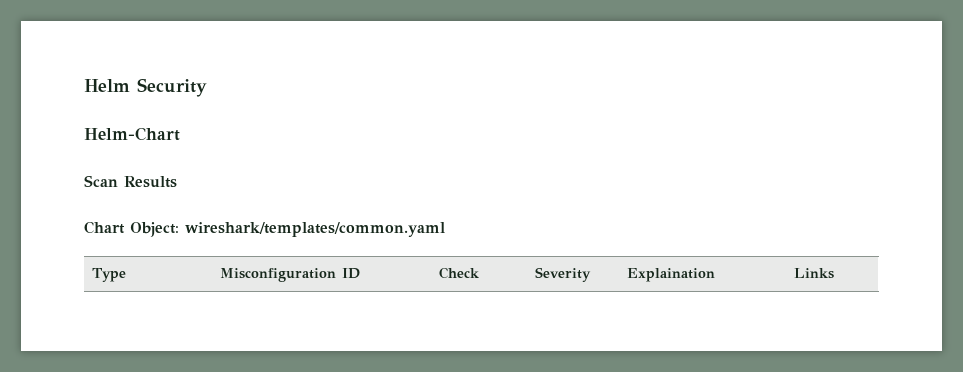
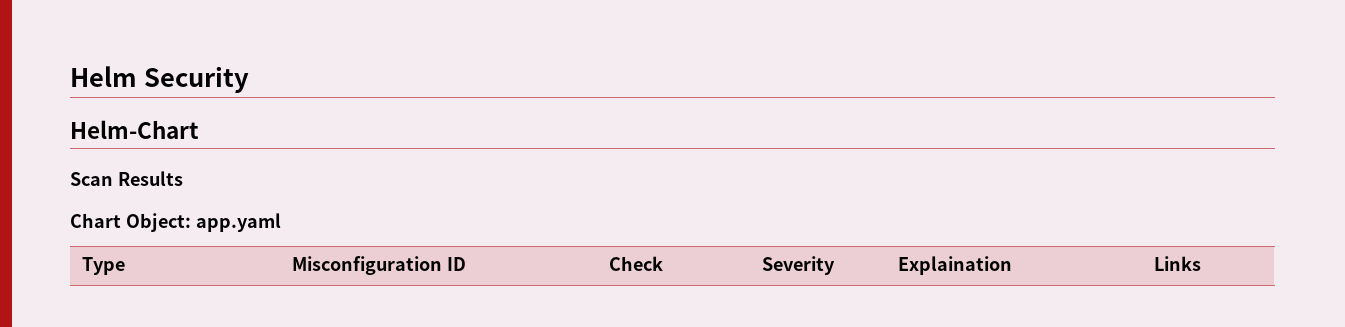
[185,222,445,237] wireshark/templates/common.yaml -> [195,213,281,232] app.yaml

